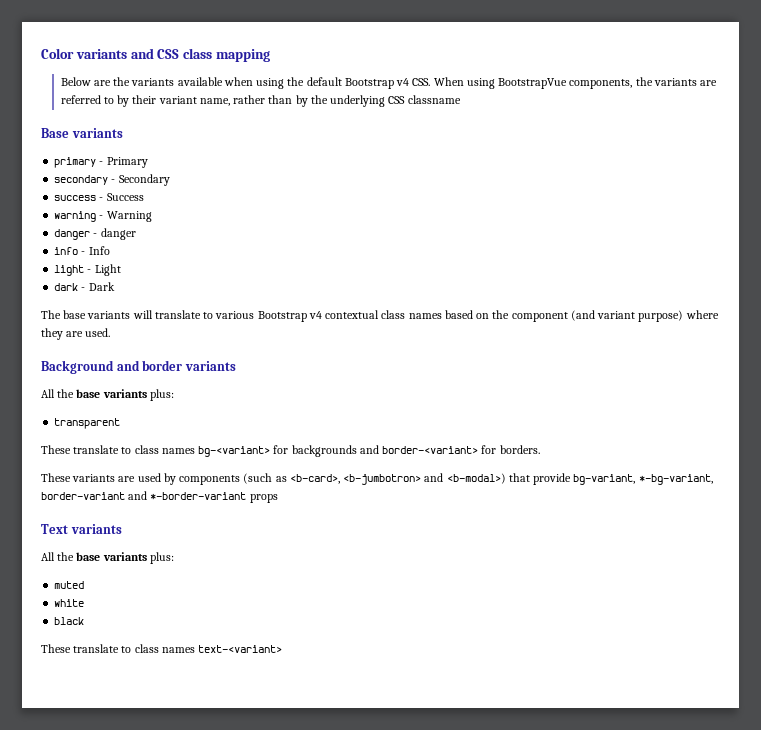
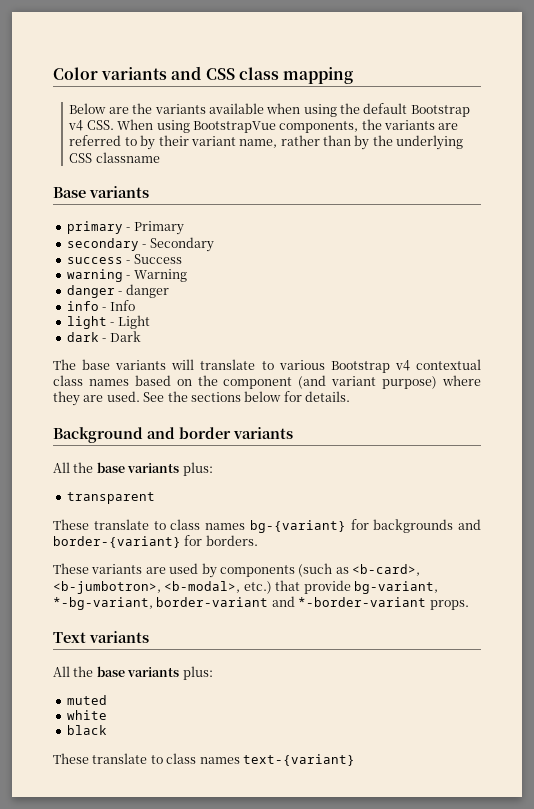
(111, 332) none -> [143,391,350,402] See the sections below for details.
[198,446,271,457] bg-<variant> -> [249,520,346,533] bg-{variant}
[382,446,479,454] border-<variant> -> [53,536,181,548] border-{variant}
[343,473,506,485] <b-jumbotron> and <b-modal>) -> [53,581,272,594] <b-jumbotron>, <b-modal>, etc.)
[249,494,278,503] props -> [429,600,469,610] props.
[198,645,283,653] text-<variant> -> [242,754,355,766] text-{variant}

